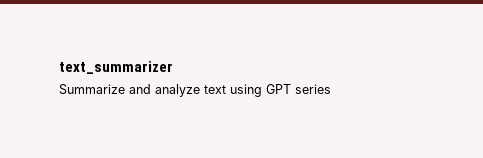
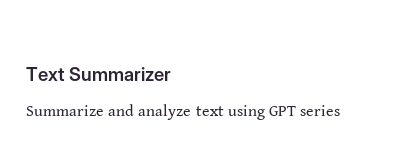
[59,61,173,74] text_summarizer -> [26,67,171,81] Text Summarizer

